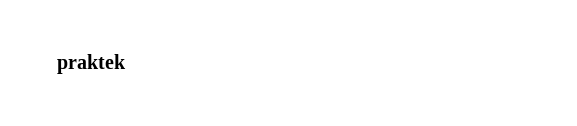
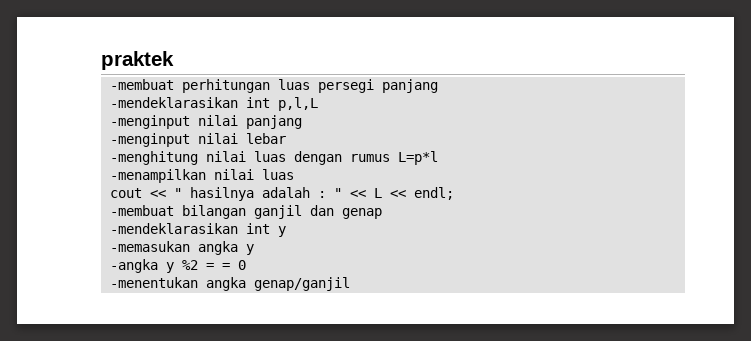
(126, 64) none -> [110,79,439,93] [110,97,319,111] [110,115,303,129] [110,133,287,147] [110,151,439,165] [110,169,295,183] [110,187,455,201] [110,205,383,219] [110,223,287,237] [110,241,255,255] [110,259,247,273] [110,277,351,291] // -membuat perhitungan luas persegi panjang // -mendeklarasikan int p,l,L // -menginput nilai panjang // -menginput nilai lebar // -menghitung nilai luas dengan rumus L=p*l // -menampilkan nilai luas // cout << " hasilnya adalah : " << L << endl; // -membuat bilangan ganjil dan genap // -mendeklarasikan int y // -memasukan angka y // -angka y %2 = = 0 // -menentukan angka genap/ganjil

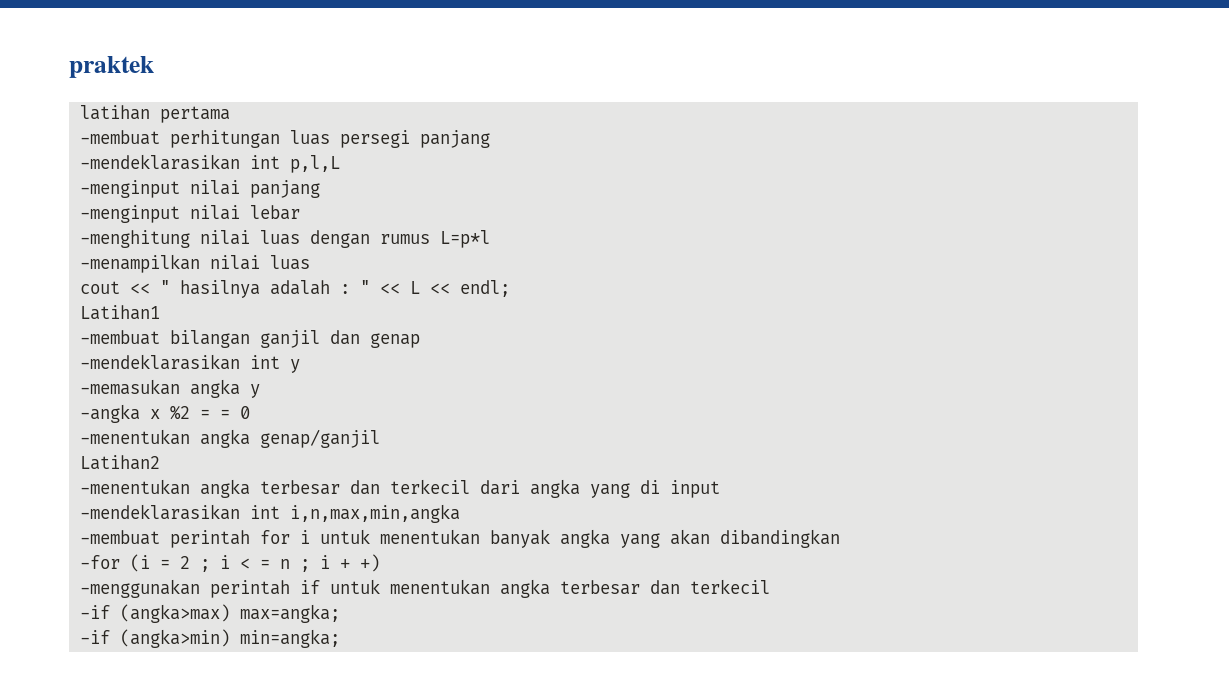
(174, 60) none -> [79,105,230,123] // latihan pertama
(455, 193) none -> [79,305,160,320] // Latihan1
[166,262,175,273] y -> [149,409,160,419] x
(351, 284) none -> [79,455,160,470] [79,479,720,498] [79,504,460,523] [79,529,840,548] [79,554,380,572] [79,579,770,598] [79,604,340,623] [79,629,340,648] // Latihan2 // -menentukan angka terbesar dan terkecil dari angka yang di input // -mendeklarasikan int i,n,max,min,angka // -membuat perintah for i untuk menentukan banyak angka yang akan dibandingkan // -for (i = 2 ; i < = n ; i + +) // -menggunakan perintah if untuk menentukan angka terbesar dan terkecil // -if (angka>max) max=angka; // -if (angka>min) min=angka;

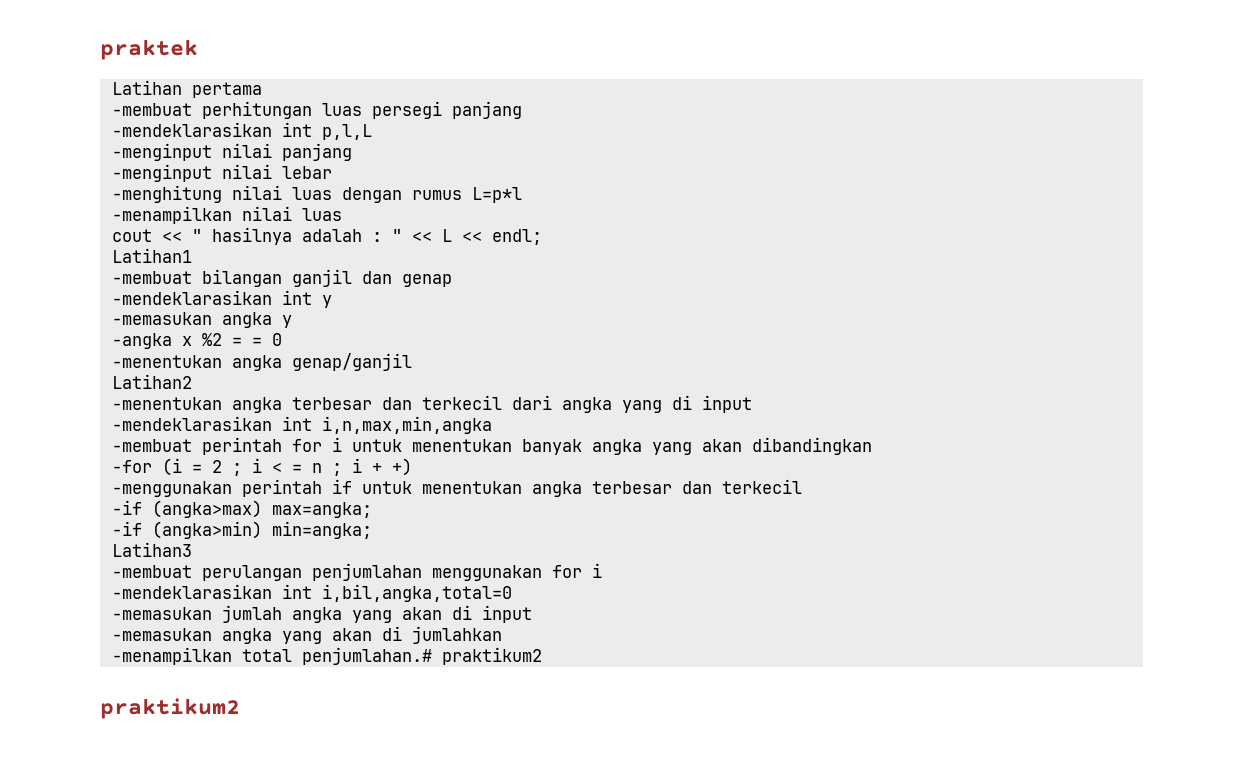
[79,105,150,120] latihan -> [112,80,183,95] Latihan
(340, 638) none -> [112,542,193,557] [112,563,603,581] [112,584,513,602] [112,605,533,623] [112,626,503,644] [112,647,543,665] [100,698,240,719] // Latihan3 // -membuat perulangan penjumlahan menggunakan for i // -mendeklarasikan int i,bil,angka,total=0 // -memasukan jumlah angka yang akan di input // -memasukan angka yang akan di jumlahkan // -menampilkan total penjumlahan.# praktikum2 // praktikum2

